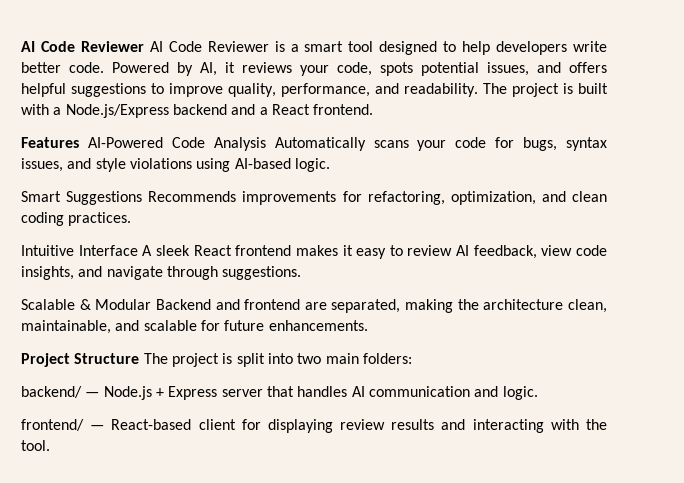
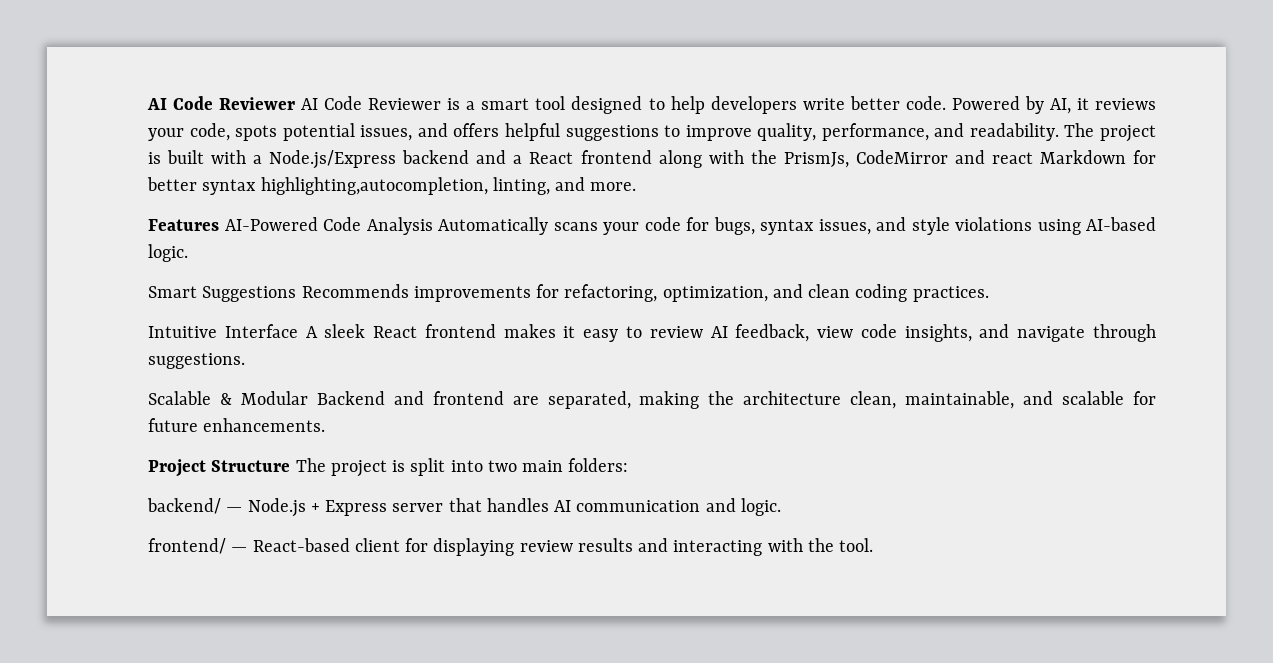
[313,104,374,115] frontend. -> [580,150,1156,168] [147,177,637,195] frontend along with the PrismJs, CodeMirror and react Markdown for better syntax highlighting,autocompletion, linting, and more.

